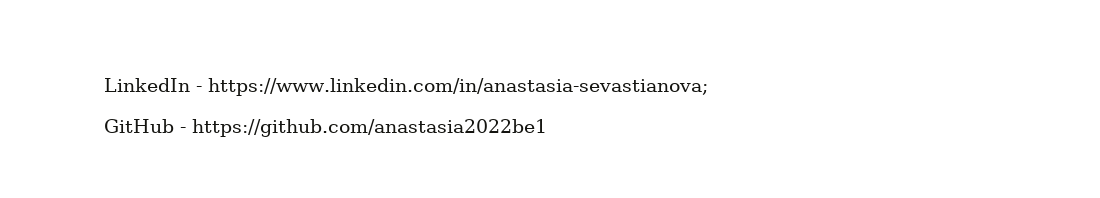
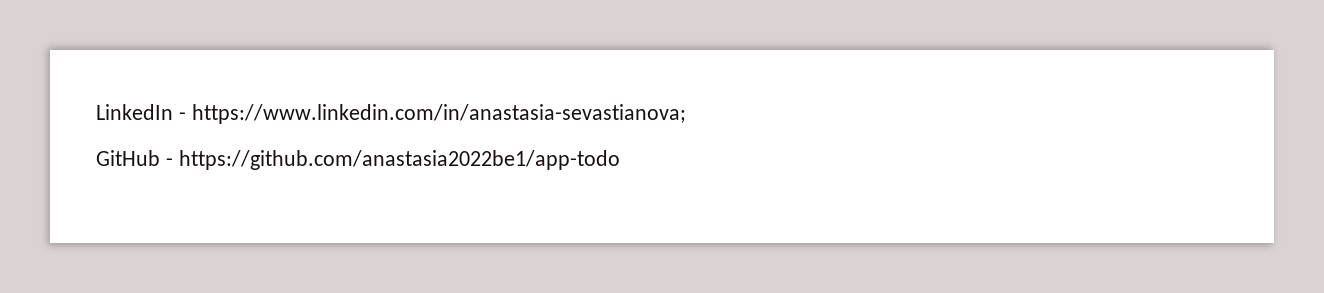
[192,119,547,137] https://github.com/anastasia2022be1 -> [178,150,620,170] https://github.com/anastasia2022be1/app-todo

